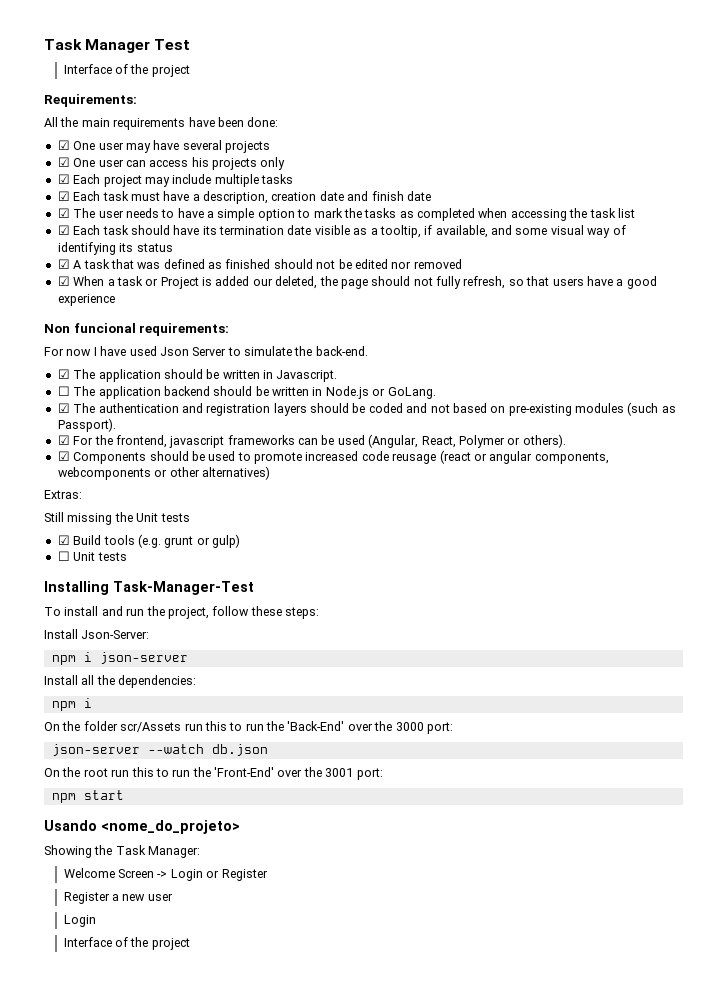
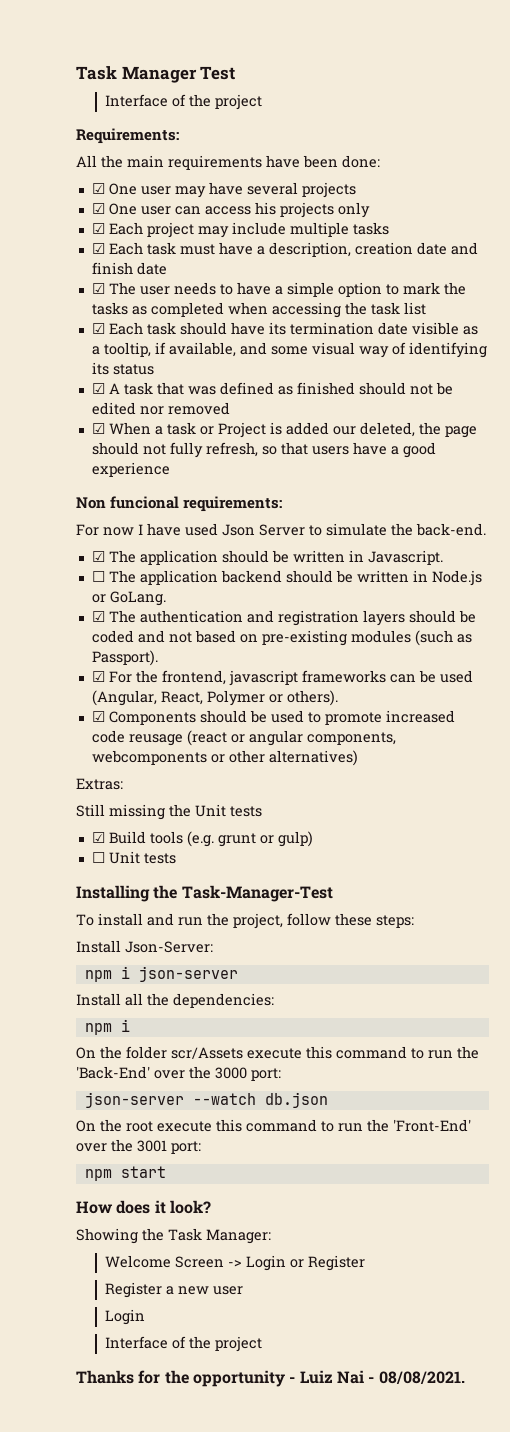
(109, 588) none -> [153,885,178,899] the
[184,721,227,731] run this -> [247,1046,407,1059] execute this command
[111,767,154,777] run this -> [157,1119,317,1132] execute this command
[44,820,240,834] Usando <nome_do_projeto> -> [76,1200,211,1214] How does it look?
(190, 944) none -> [76,1370,465,1387] // Thanks for the opportunity - Luiz Nai - 08/08/2021.

